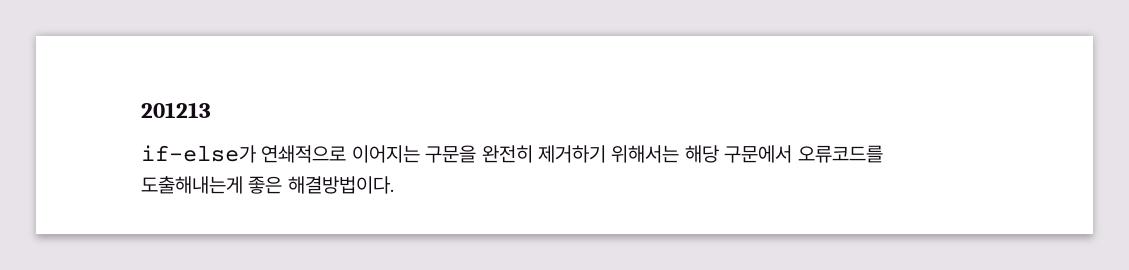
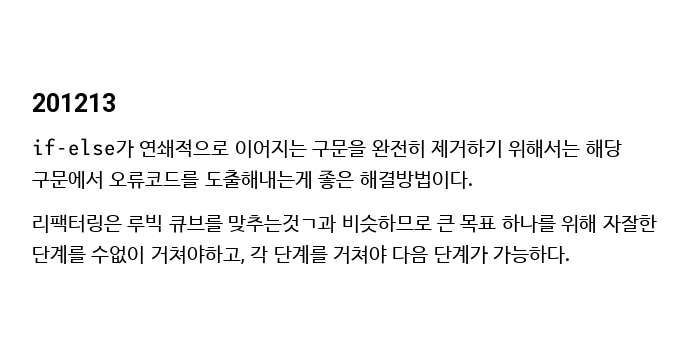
(394, 185) none -> [32,214,657,233] [32,245,571,265] // 리팩터링은 루빅 큐브를 맞추는것ㄱ과 비슷하므로 큰 목표 하나를 위해 자잘한 단계를 수없이 거쳐야하고, 각 단계를 거쳐야 다음 단계가 가능하다.

